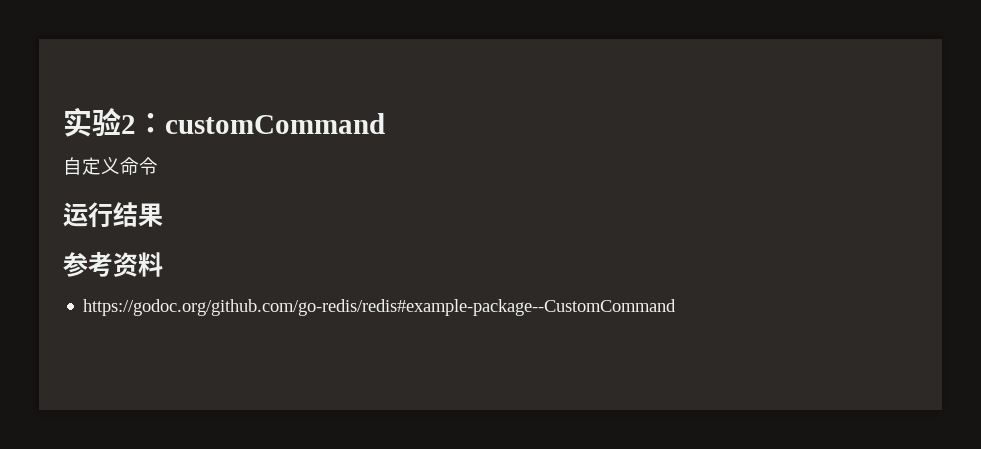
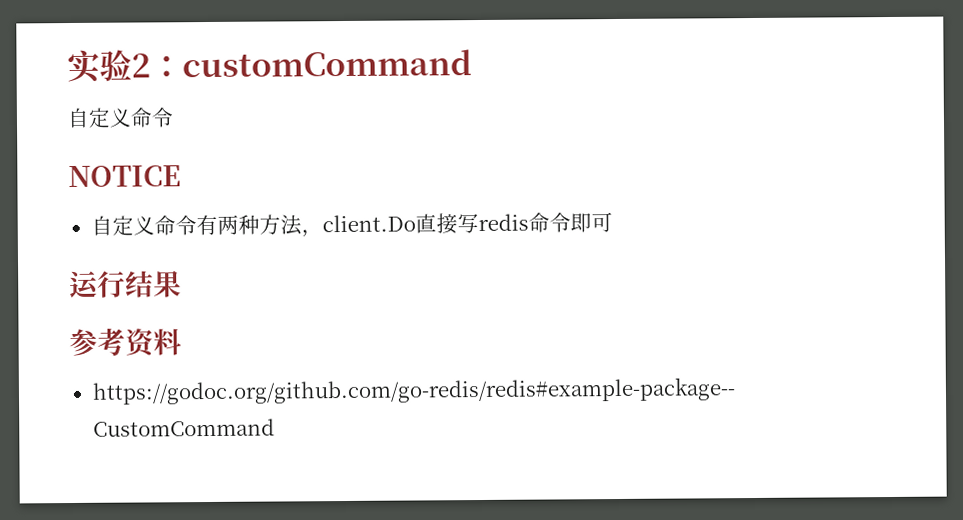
(158, 166) none -> [68,165,181,188] [90,212,613,238] // NOTICE // 自定义命令有两种方法，client.Do直接写redis命令即可

